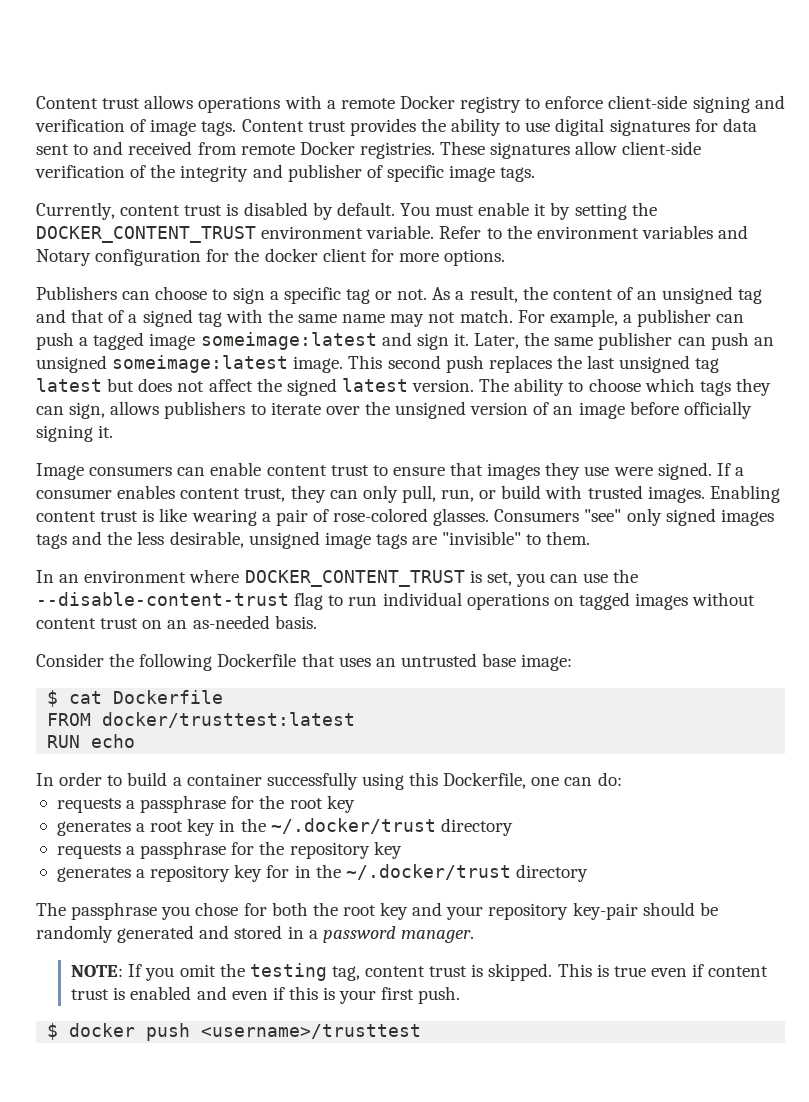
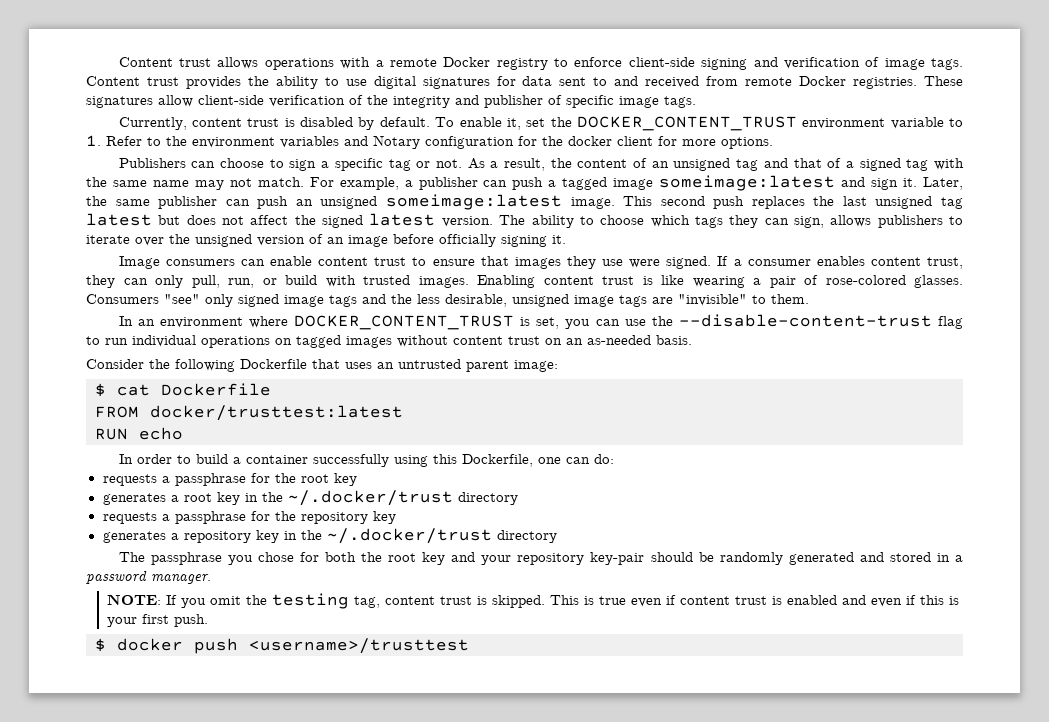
[399,202,657,220] [36,225,435,243] You must enable it by setting the DOCKER_CONTENT_TRUST environment variable. -> [435,116,963,131] [86,135,101,146] To enable it, set the DOCKER_CONTENT_TRUST environment variable to 1.
[720,509,774,526] images -> [284,295,324,307] image
[482,653,517,667] base -> [466,360,509,372] parent
[266,865,290,878] for -> (279, 536) none

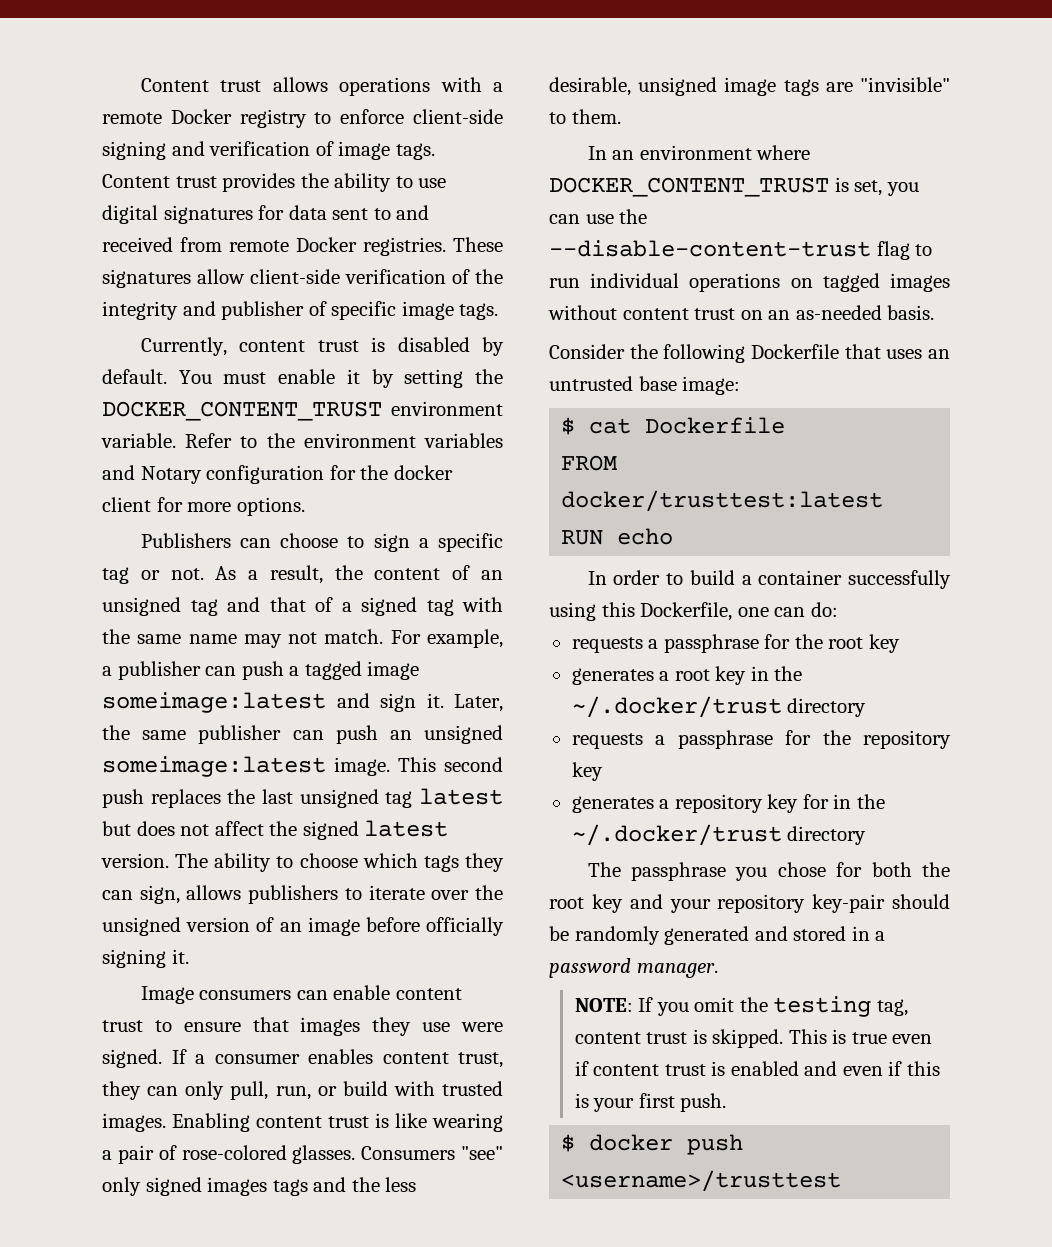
[435,116,963,131] [86,135,101,146] To enable it, set the DOCKER_CONTENT_TRUST environment variable to 1. -> [178,369,504,388] [102,401,504,421] [101,433,176,448] You must enable it by setting the DOCKER_CONTENT_TRUST environment variable.
[284,295,324,307] image -> [207,1177,268,1196] images
[466,360,509,372] parent -> [638,376,677,391] base
(279, 536) none -> [802,794,829,809] for

